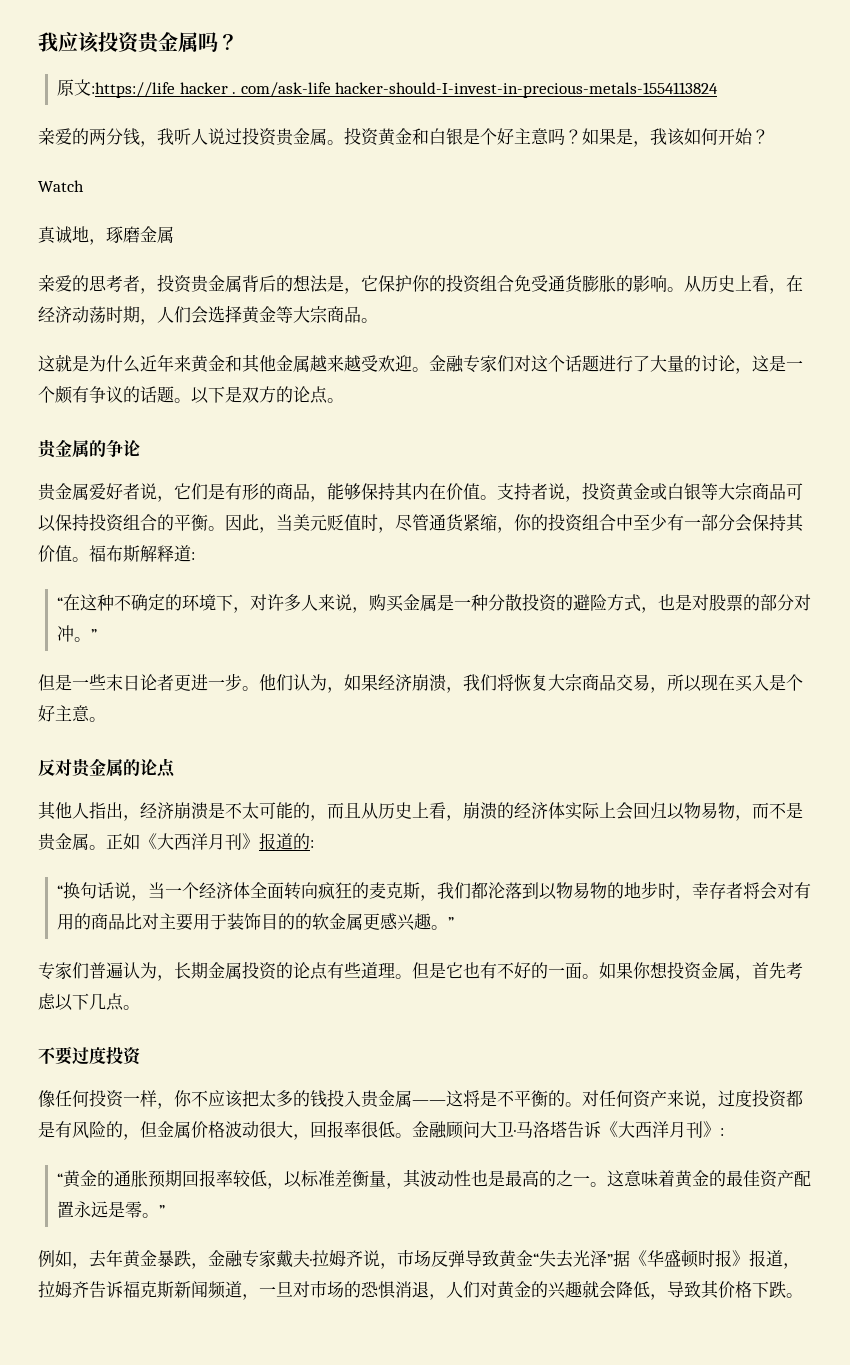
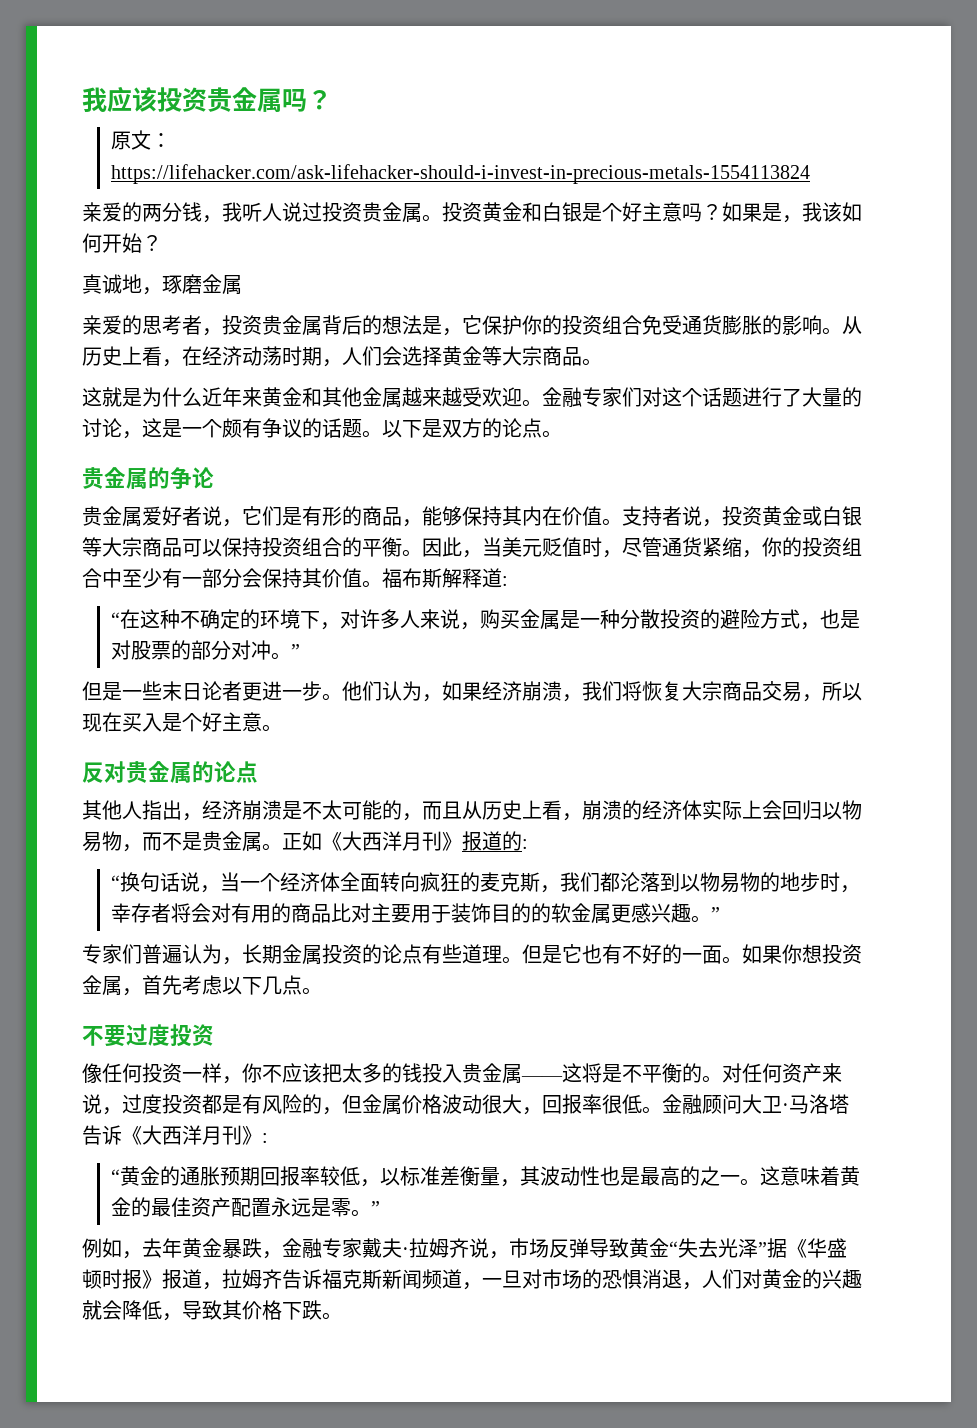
[91,82,719,98] :https://life hacker . com/ask-life hacker-should-I-invest-in-precious-metals-1554113824 -> [150,133,171,148] [110,164,810,184] ：https://lifehacker.com/ask-lifehacker-should-i-invest-in-precious-metals-1554113824
[38,180,84,192] // Watch -> (162, 243) none

